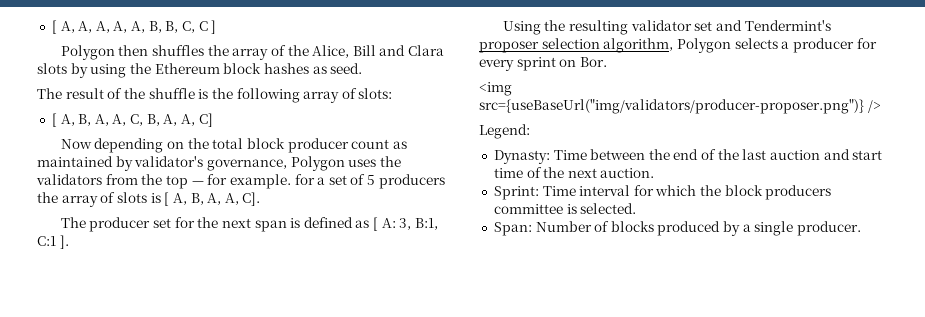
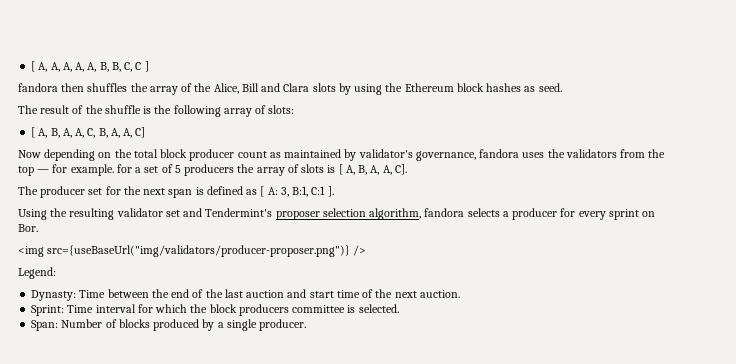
[60,45,115,60] Polygon -> [18,83,58,92] fandora
[290,156,345,171] Polygon -> [479,149,520,158] fandora
[676,38,731,53] Polygon -> [424,208,465,217] fandora

